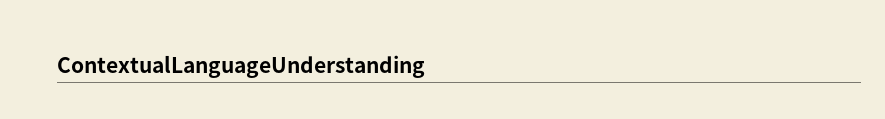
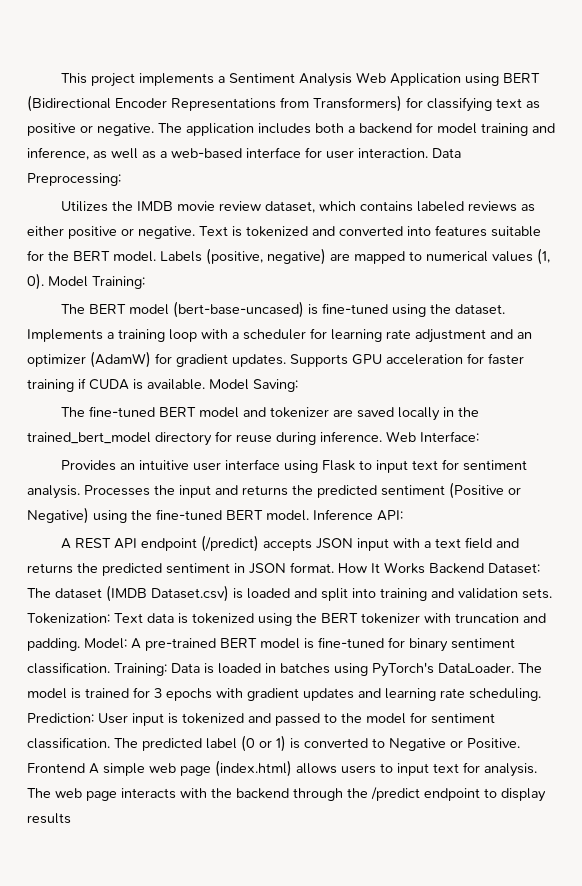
[57,55,425,78] ContextualLanguageUnderstanding -> [60,72,540,87] [27,95,540,112] [27,122,555,136] [27,147,461,160] [27,173,121,186] [60,201,535,213] [27,225,541,239] [27,248,550,265] [27,273,145,290] [60,301,505,318] [27,328,532,343] [27,351,524,368] [27,378,298,392] [60,406,479,421] [27,431,479,446] [60,459,527,473] [27,482,521,499] [27,507,403,524] [60,535,519,552] [27,562,540,576] [27,585,552,602] [27,613,546,626] [27,637,515,652] [27,662,542,677] [27,687,541,701] [27,712,495,726] [27,735,520,752] [27,760,537,777] [27,787,546,802] [27,813,71,824] This project implements a Sentiment Analysis Web Application using BERT (Bidirectional Encoder Representations from Transformers) for classifying text as positive or negative. The application includes both a backend for model training and inference, as well as a web-based interface for user interaction. Data Preprocessing: // Utilizes the IMDB movie review dataset, which contains labeled reviews as either positive or negative. Text is tokenized and converted into features suitable for the BERT model. Labels (positive, negative) are mapped to numerical values (1, 0). Model Training: // The BERT model (bert-base-uncased) is fine-tuned using the dataset. Implements a training loop with a scheduler for learning rate adjustment and an optimizer (AdamW) for gradient updates. Supports GPU acceleration for faster training if CUDA is available. Model Saving: // The fine-tuned BERT model and tokenizer are saved locally in the trained_bert_model directory for reuse during inference. Web Interface: // Provides an intuitive user interface using Flask to input text for sentiment analysis. Processes the input and returns the predicted sentiment (Positive or Negative) using the fine-tuned BERT model. Inference API: // A REST API endpoint (/predict) accepts JSON input with a text field and returns the predicted sentiment in JSON format. How It Works Backend Dataset: The dataset (IMDB Dataset.csv) is loaded and split into training and validation sets. Tokenization: Text data is tokenized using the BERT tokenizer with truncation and padding. Model: A pre-trained BERT model is fine-tuned for binary sentiment classification. Training: Data is loaded in batches using PyTorch's DataLoader. The model is trained for 3 epochs with gradient updates and learning rate scheduling. Prediction: User input is tokenized and passed to the model for sentiment classification. The predicted label (0 or 1) is converted to Negative or Positive. Frontend A simple web page (index.html) allows users to input text for analysis. The web page interacts with the backend through the /predict endpoint to display results

